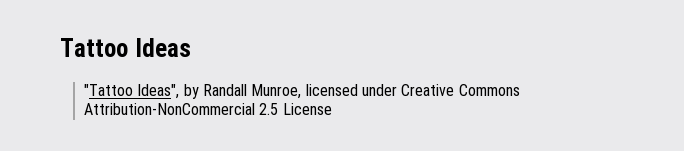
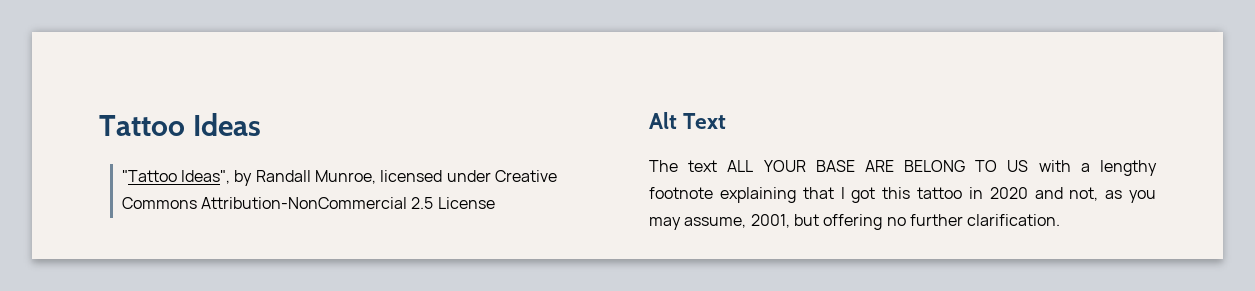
(332, 109) none -> [649,112,727,129] [649,160,1157,176] [649,187,1156,203] [649,214,1061,230] // Alt Text // The text ALL YOUR BASE ARE BELONG TO US with a lengthy footnote explaining that I got this tattoo in 2020 and not, as you may assume, 2001, but offering no further clarification.

